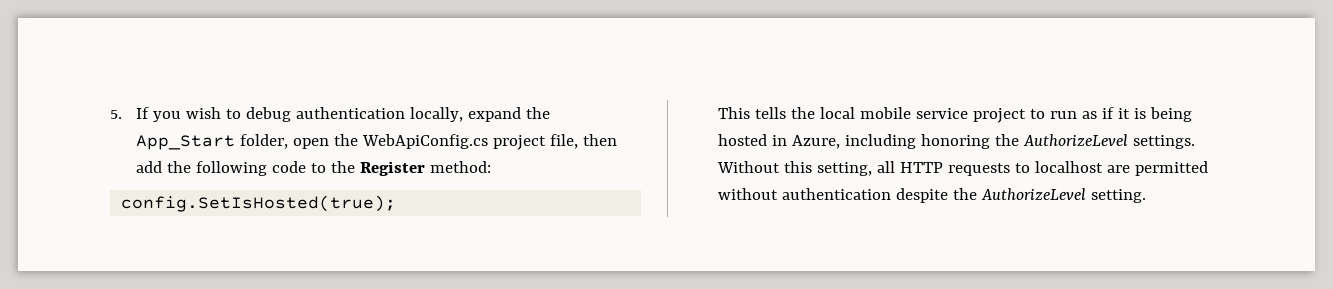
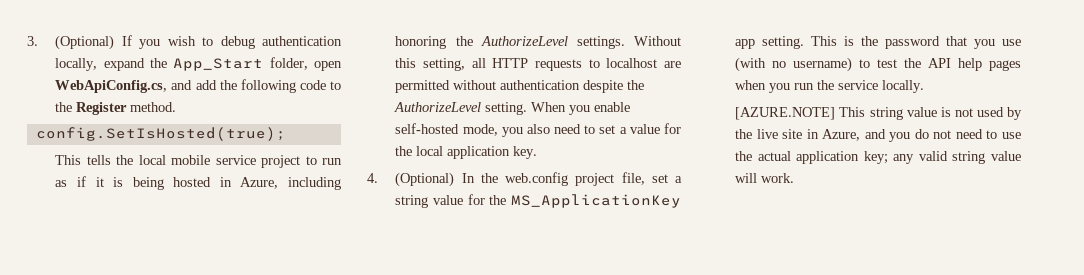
[110,110,122,119] 5. -> [27,35,115,50] 3. (Optional)
[334,134,618,150] the WebApiConfig.cs project file, then -> [55,80,193,93] WebApiConfig.cs, and
[430,161,492,173] method: -> [130,102,177,112] method.
(1147, 196) none -> [531,102,631,115] [395,123,681,137] [395,146,538,159] [367,172,682,187] [395,194,681,208] [735,36,1021,49] [735,57,1021,72] [735,80,925,93] [735,107,1022,120] [735,129,1021,142] [735,151,1021,164] [735,173,795,183] When you enable self-hosted mode, you also need to set a value for the local application key. // 4. (Optional) In the web.config project file, set a string value for the MS_ApplicationKey app setting. This is the password that you use (with no username) to test the API help pages when you run the service locally. // [AZURE.NOTE] This string value is not used by the live site in Azure, and you do not need to use the actual application key; any valid string value will work.

